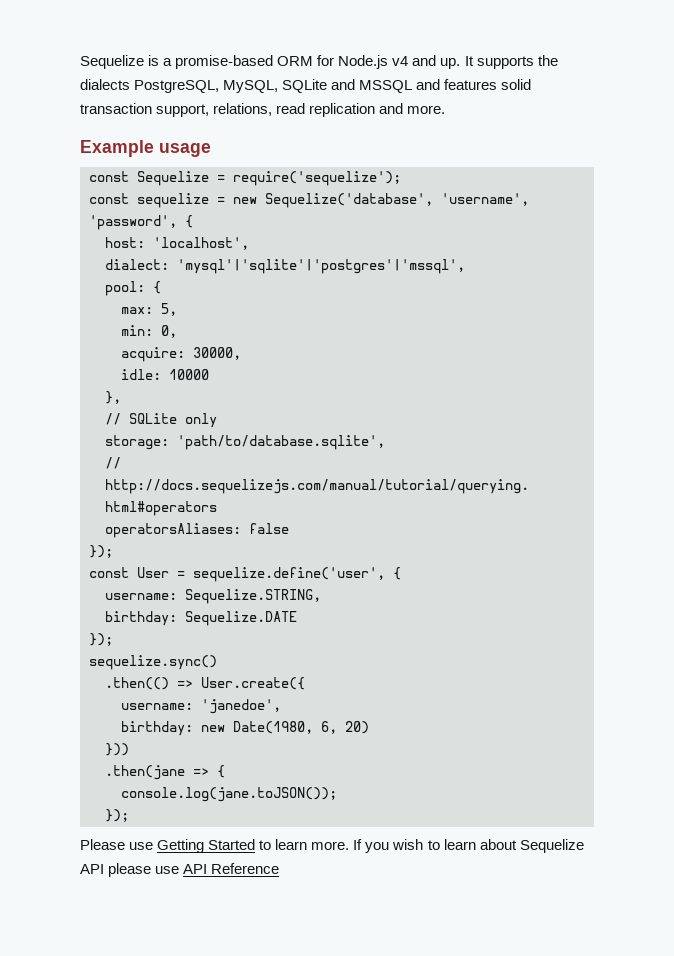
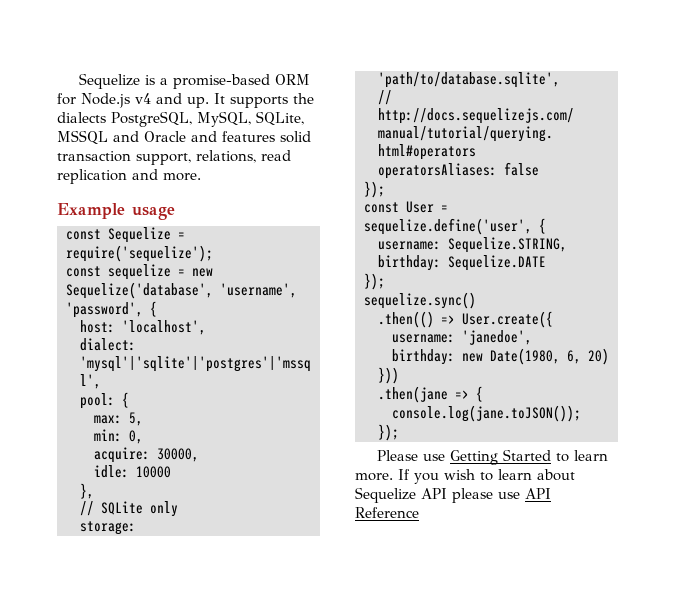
[282,79,413,93] SQLite and MSSQL -> [256,111,304,126] [57,130,186,145] SQLite, MSSQL and Oracle

